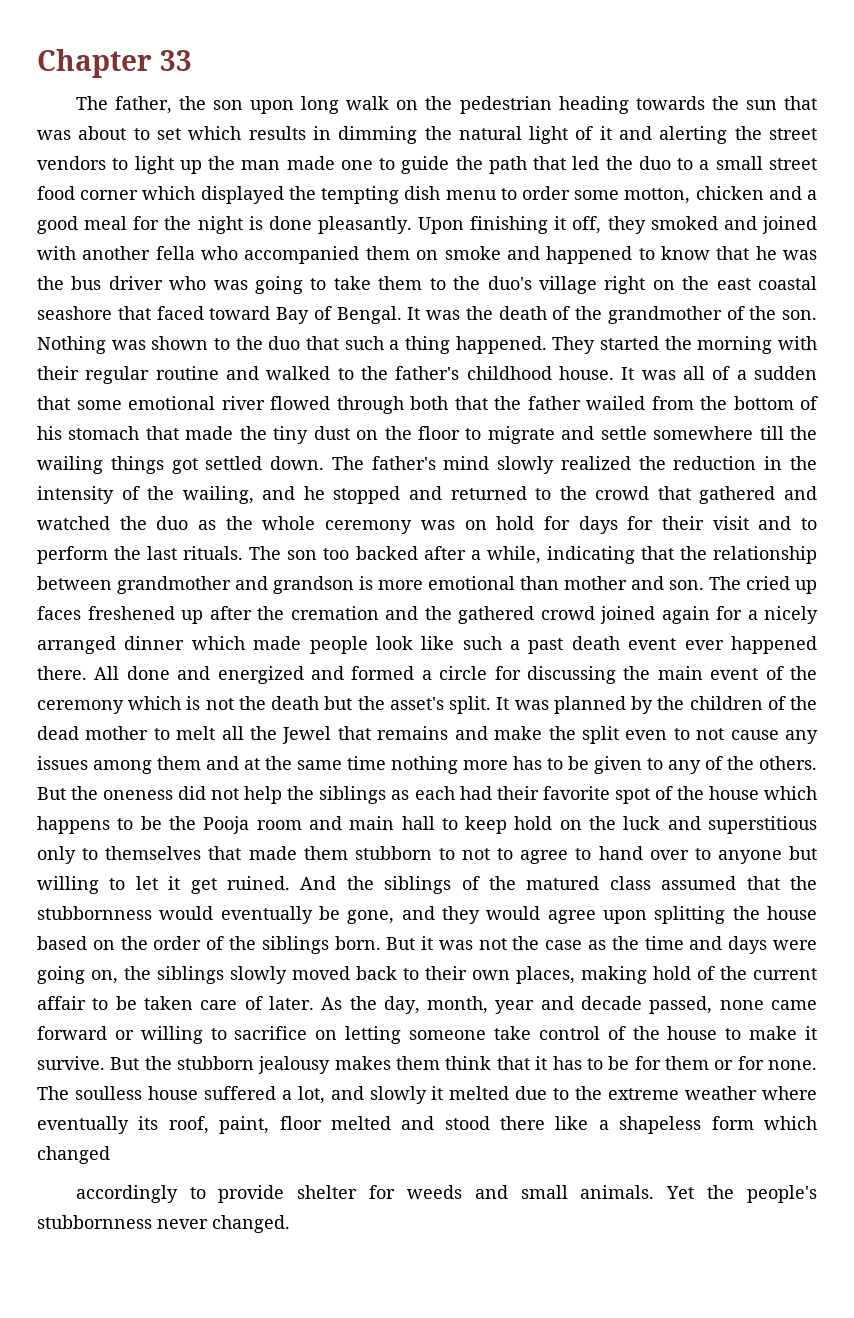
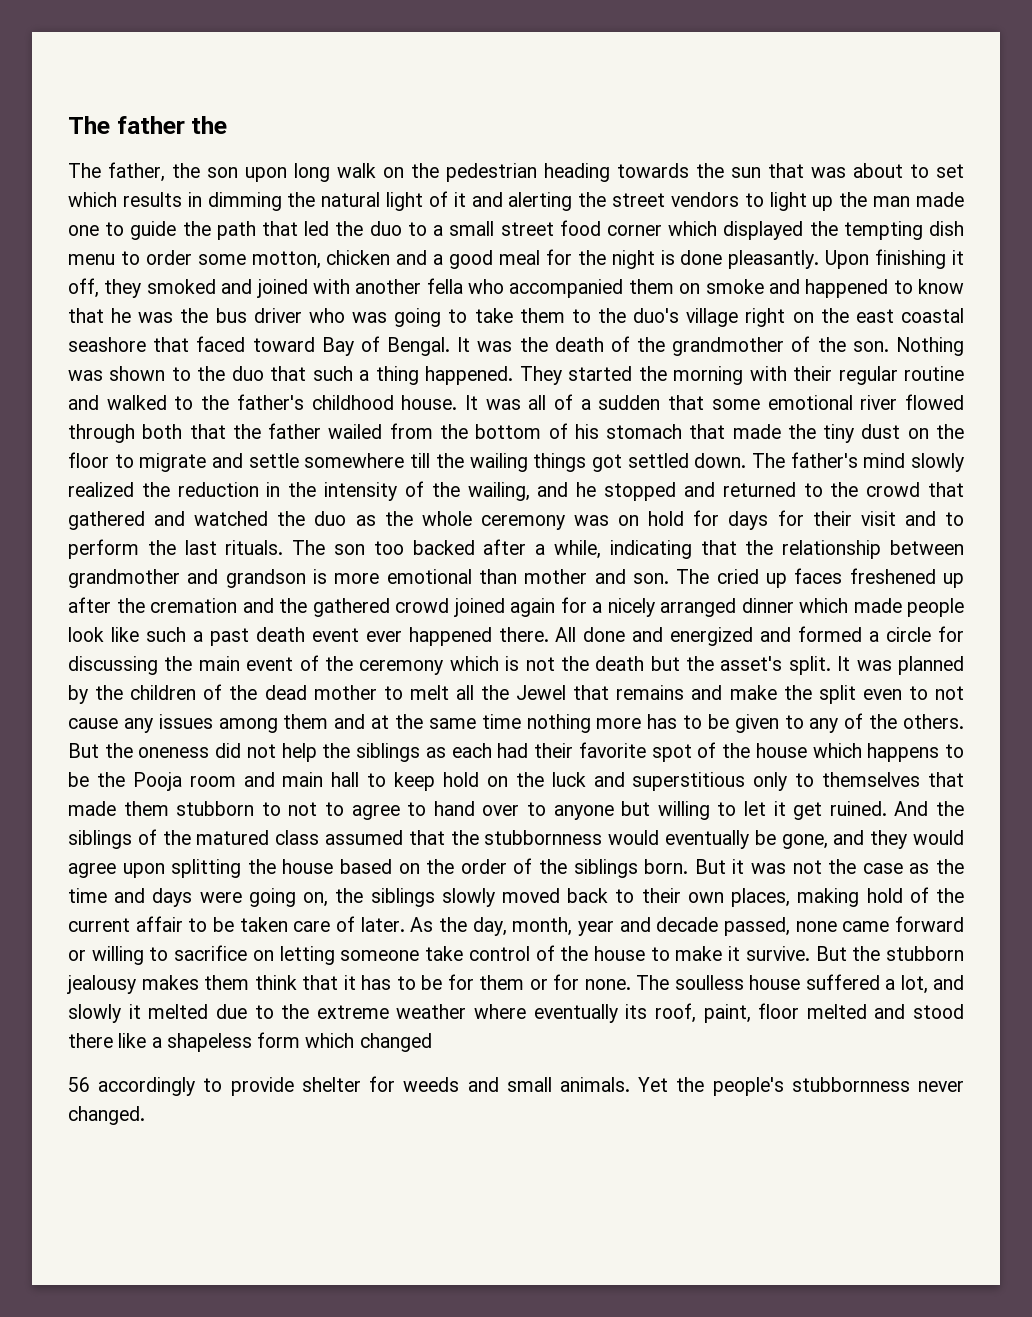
[37,49,192,78] Chapter 33 -> [68,116,228,134] The father the
(110, 1155) none -> [68,1077,90,1092] 56

